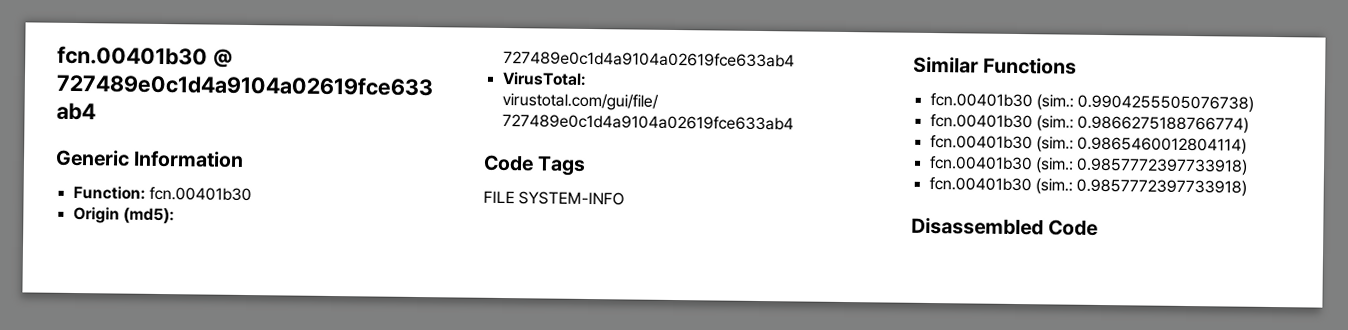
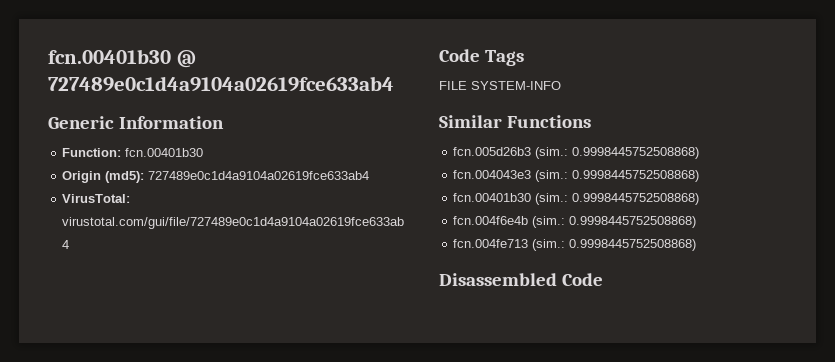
[929,92,1255,113] [929,113,1250,134] [929,134,1248,155] [928,155,1249,176] [928,176,1248,197] fcn.00401b30 (sim.: 0.9904255505076738) // fcn.00401b30 (sim.: 0.9866275188766774) // fcn.00401b30 (sim.: 0.9865460012804114) // fcn.00401b30 (sim.: 0.9857772397733918) // fcn.00401b30 (sim.: 0.9857772397733918) -> [453,147,700,159] [453,170,700,182] [453,193,700,205] [453,216,697,228] [453,239,697,251] fcn.005d26b3 (sim.: 0.9998445752508868) // fcn.004043e3 (sim.: 0.9998445752508868) // fcn.00401b30 (sim.: 0.9998445752508868) // fcn.004f6e4b (sim.: 0.9998445752508868) // fcn.004fe713 (sim.: 0.9998445752508868)

